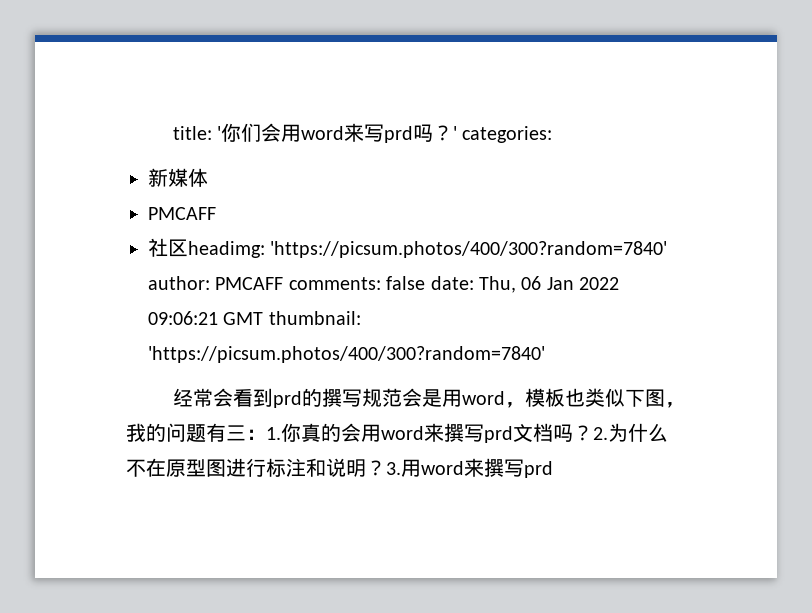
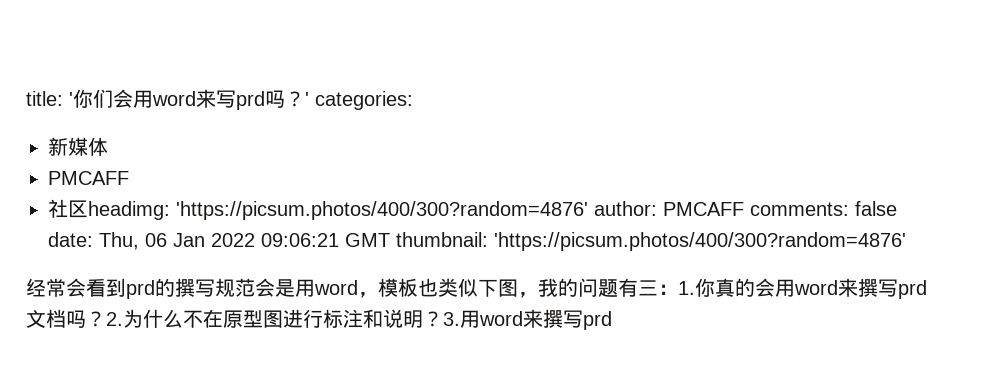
[270,241,668,258] 'https://picsum.photos/400/300?random=7840' -> [176,201,588,220] 'https://picsum.photos/400/300?random=4876'
[148,346,545,363] 'https://picsum.photos/400/300?random=7840' -> [494,232,906,251] 'https://picsum.photos/400/300?random=4876'

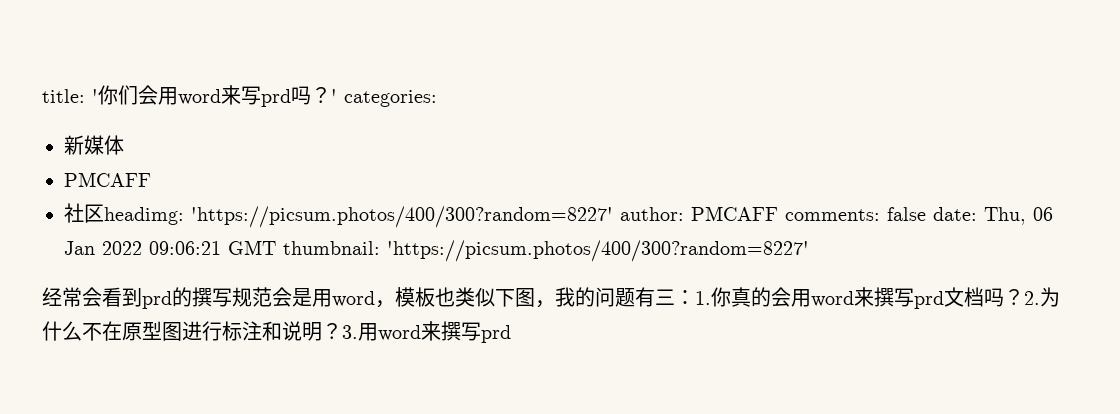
[176,201,588,220] 'https://picsum.photos/400/300?random=4876' -> [191,206,613,228] 'https://picsum.photos/400/300?random=8227'
[494,232,906,251] 'https://picsum.photos/400/300?random=4876' -> [387,240,809,262] 'https://picsum.photos/400/300?random=8227'

